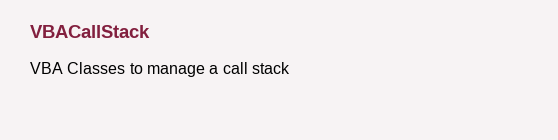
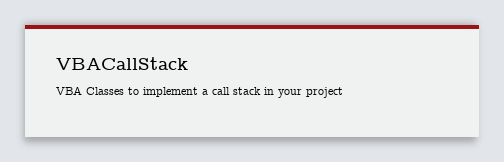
[146,65,205,77] manage -> [143,87,198,97] implement
(290, 68) none -> [264,87,343,98] in your project

